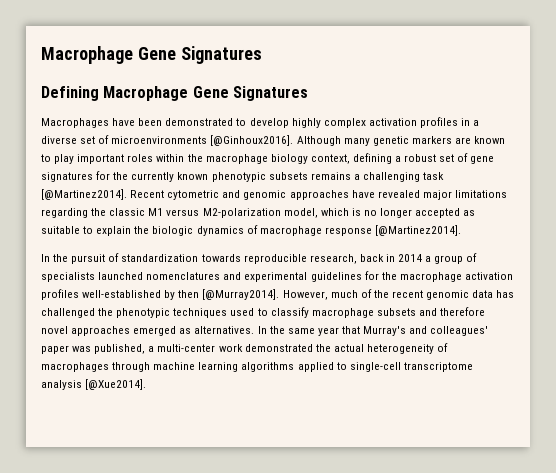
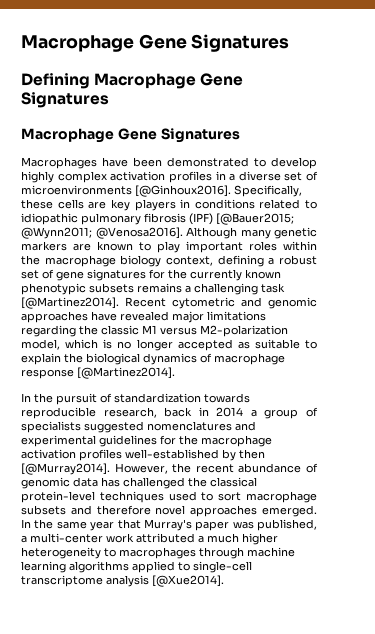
(308, 93) none -> [21,128,240,143] // Macrophage Gene Signatures
(294, 140) none -> [234,185,302,197] [21,199,317,211] [21,213,294,225] [21,227,183,239] Specifically, these cells are key players in conditions related to idiopathic pulmonary fibrosis (IPF) [@Bauer2015; @Wynn2011; @Venosa2016].
[152,226,194,236] biologic -> [86,353,140,365] biological
[98,272,144,280] launched -> [84,421,144,433] suggested
[330,289,423,298] much of the recent -> [172,463,318,473] the recent abundance of
[116,308,171,318] phenotypic -> [210,477,257,487] [21,491,95,503] classical protein-level
[270,307,309,318] classify -> [218,492,242,501] sort
[133,326,255,336] emerged as alternatives. -> [262,505,317,517] emerged.
[409,326,489,336] and colleagues' -> (192, 525) none
[244,343,449,354] demonstrated the actual heterogeneity of -> [136,533,278,545] [21,547,116,559] attributed a much higher heterogeneity to

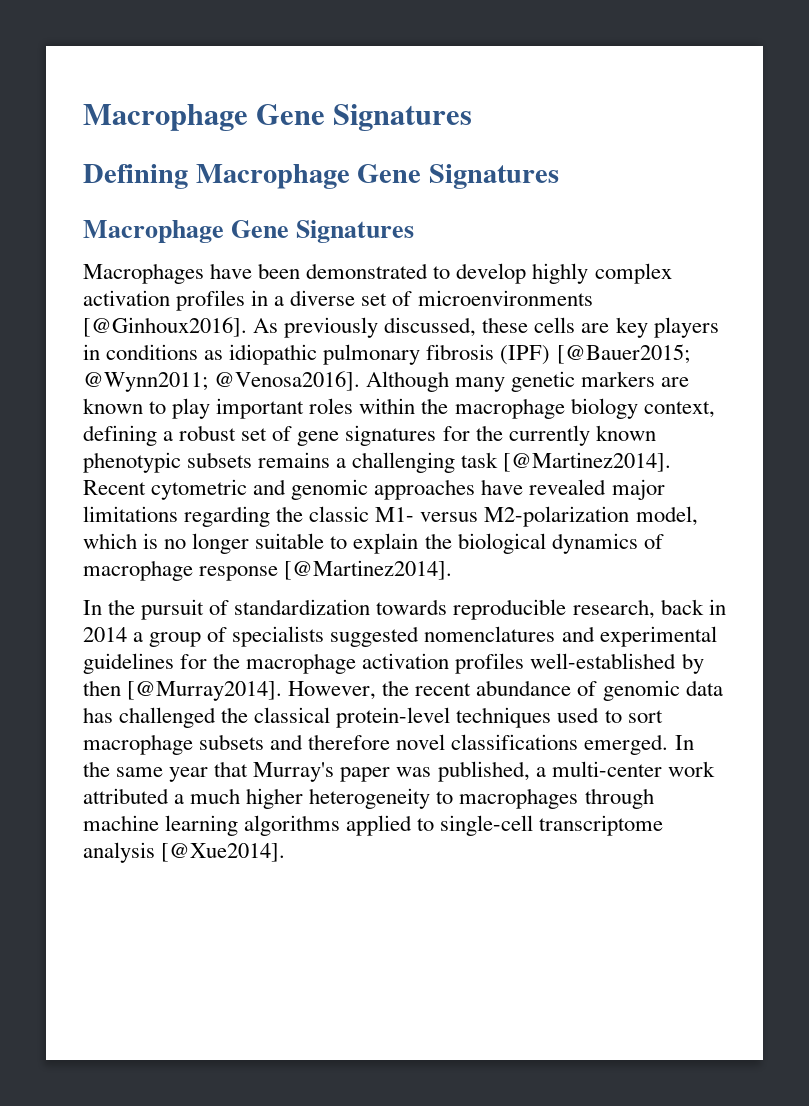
[234,185,302,197] Specifically, -> [253,317,477,338] As previously discussed,
[259,199,317,209] related to -> [204,350,224,360] as
[142,325,157,334] M1 -> [375,507,415,522] M1-
[177,339,250,351] accepted as -> (250, 543) none
[190,505,258,517] approaches -> [451,734,579,750] classifications

